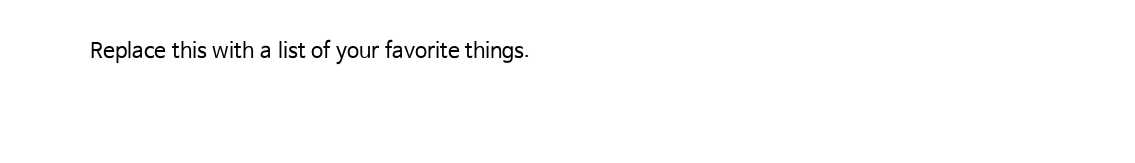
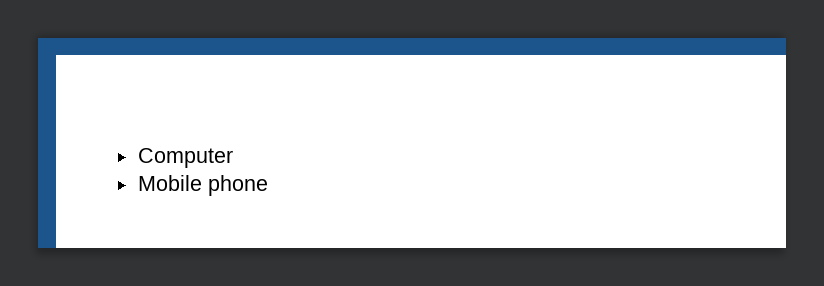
[90,39,531,65] Replace this with a list of your favorite things. -> [137,148,233,168] [137,175,268,196] Computer // Mobile phone

